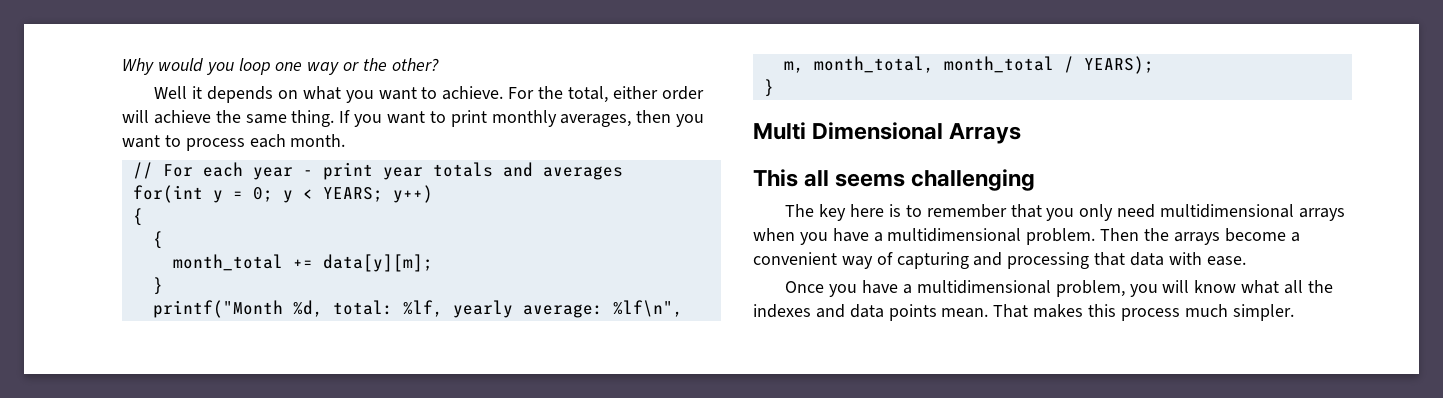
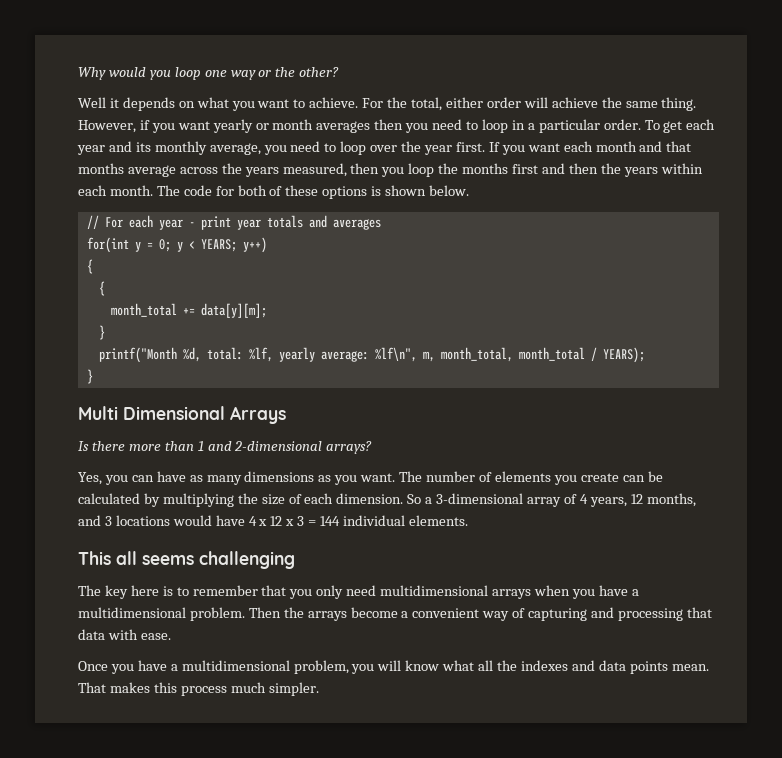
[339,110,705,127] [122,134,346,151] If you want to print monthly averages, then you want to process each month. -> [78,119,716,133] [77,141,692,155] [78,163,703,177] [78,185,470,199] However, if you want yearly or month averages then you need to loop in a particular order. To get each year and its monthly average, you need to loop over the year first. If you want each month and that months average across the years measured, then you loop the months first and then the years within each month. The code for both of these options is shown below.
(1022, 133) none -> [78,441,373,454] [78,471,663,485] [78,493,696,507] [78,515,468,526] // Is there more than 1 and 2-dimensional arrays? // Yes, you can have as many dimensions as you want. The number of elements you create can be calculated by multiplying the size of each dimension. So a 3-dimensional array of 4 years, 12 months, and 3 locations would have 4 x 12 x 3 = 144 individual elements.

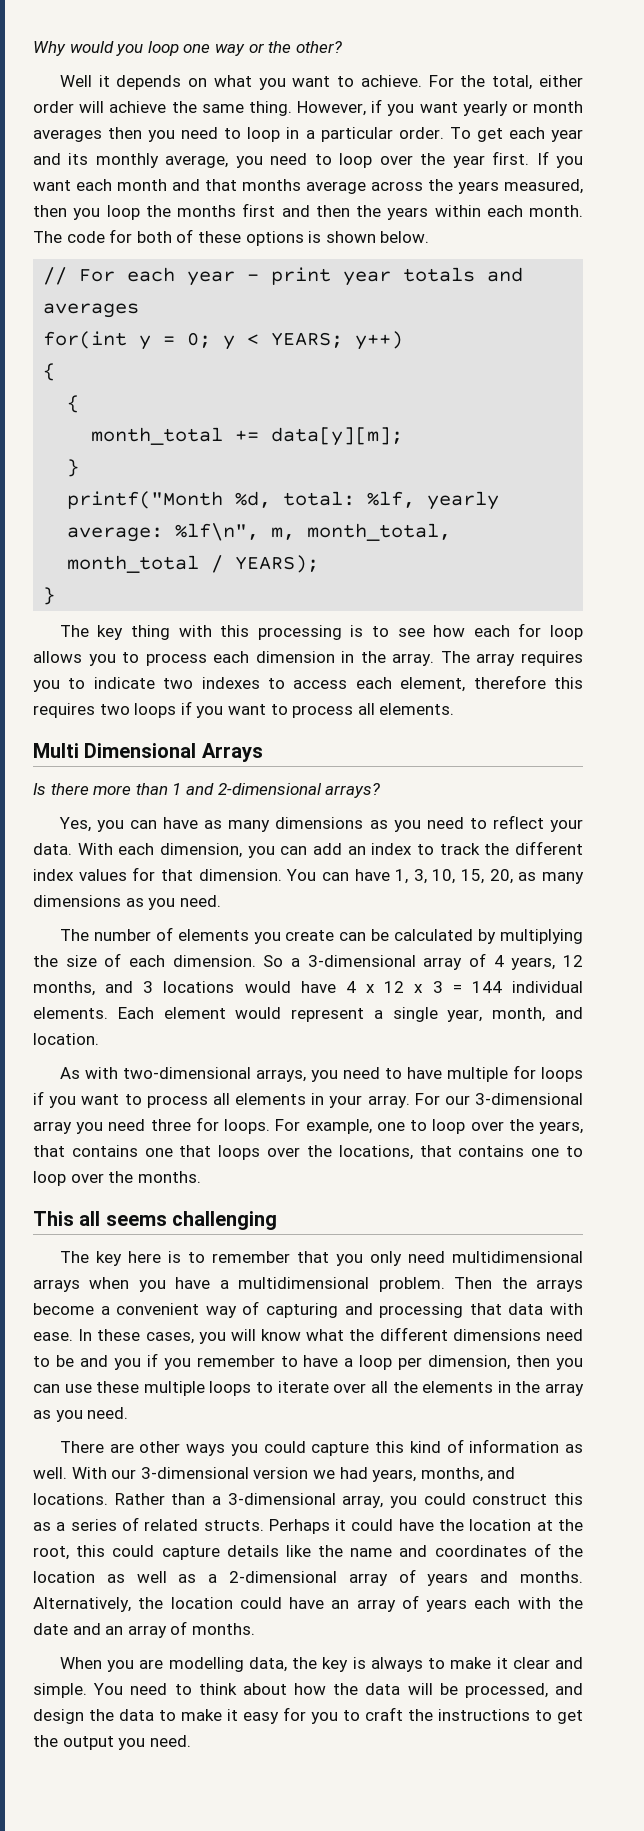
(93, 376) none -> [59,623,583,640] [33,651,583,666] [33,675,583,692] [33,701,455,718] // The key thing with this processing is to see how each for loop allows you to process each dimension in the array. The array requires you to indicate two indexes to access each element, therefore this requires two loops if you want to process all elements.
[360,473,396,482] want. -> [426,815,583,832] [33,841,583,858] [33,867,585,884] [33,895,221,910] need to reflect your data. With each dimension, you can add an index to track the different index values for that dimension. You can have 1, 3, 10, 15, 20, as many dimensions as you need. //
(468, 520) none -> [117,1007,583,1022] [33,1033,99,1045] [59,1065,583,1082] [33,1091,583,1108] [33,1117,583,1134] [33,1145,583,1160] [33,1171,201,1186] Each element would represent a single year, month, and location. // As with two-dimensional arrays, you need to have multiple for loops if you want to process all elements in your array. For our 3-dimensional array you need three for loops. For example, one to loop over the years, that contains one that loops over the locations, that contains one to loop over the months.
[78,660,709,674] [78,682,319,696] // Once you have a multidimensional problem, you will know what all the indexes and data points mean. That makes this process much simpler. -> [78,1327,583,1344] [33,1353,584,1370] [33,1381,584,1396] [33,1407,129,1422] [59,1439,584,1456] [33,1467,516,1482] [33,1493,583,1508] [33,1517,583,1534] [33,1543,583,1560] [33,1569,583,1586] [33,1595,583,1612] [33,1621,255,1638] [59,1657,583,1672] [33,1683,583,1698] [33,1707,583,1724] [33,1735,191,1750] In these cases, you will know what the different dimensions need to be and you if you remember to have a loop per dimension, then you can use these multiple loops to iterate over all the elements in the array as you need. // There are other ways you could capture this kind of information as well. With our 3-dimensional version we had years, months, and locations. Rather than a 3-dimensional array, you could construct this as a series of related structs. Perhaps it could have the location at the root, this could capture details like the name and coordinates of the location as well as a 2-dimensional array of years and months. Alternatively, the location could have an array of years each with the date and an array of months. // When you are modelling data, the key is always to make it clear and simple. You need to think about how the data will be processed, and design the data to make it easy for you to craft the instructions to get the output you need.

